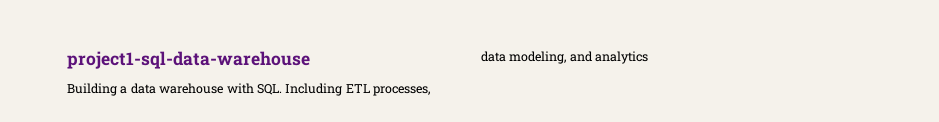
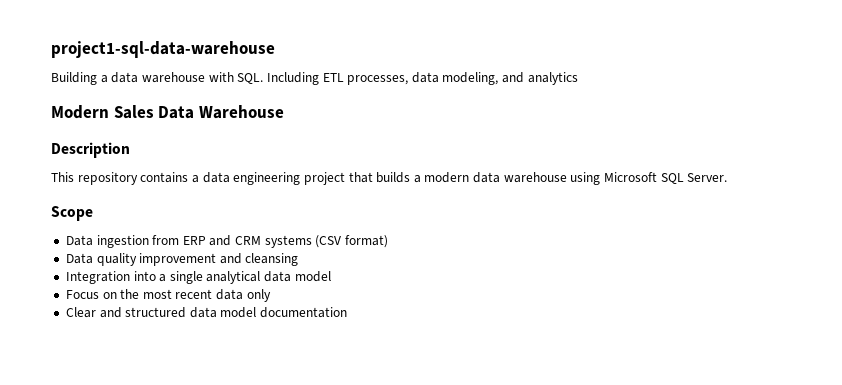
(649, 57) none -> [51,105,284,119] [51,142,130,158] [51,172,728,185] [51,206,93,221] [65,235,389,248] [65,253,299,266] [65,271,331,284] [65,289,271,302] [65,307,348,318] // Modern Sales Data Warehouse // Description // This repository contains a data engineering project that builds a modern data warehouse using Microsoft SQL Server. // Scope // Data ingestion from ERP and CRM systems (CSV format) // Data quality improvement and cleansing // Integration into a single analytical data model // Focus on the most recent data only // Clear and structured data model documentation

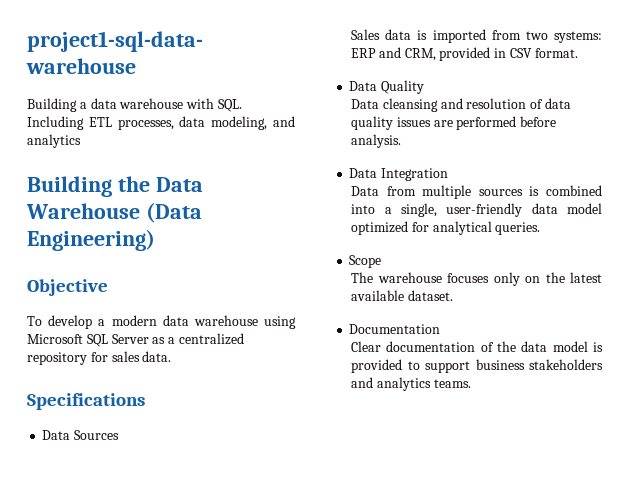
[51,105,154,119] Modern Sales -> [27,176,150,197] Building the
[51,142,130,158] [51,172,411,185] // Description // This repository contains a data engineering project that builds -> [145,202,202,223] [27,229,155,251] [27,279,108,296] [27,315,93,329] (Data Engineering) // Objective // To develop
[687,173,728,182] [51,206,93,221] [65,235,389,248] [65,253,299,266] [65,271,331,284] [65,289,271,302] [65,307,348,318] Server. // Scope // Data ingestion from ERP and CRM systems (CSV format) // Data quality improvement and cleansing // Integration into a single analytical data model // Focus on the most recent data only // Clear and structured data model documentation -> [111,333,244,345] [27,351,172,365] [27,393,145,410] [42,430,120,440] [351,29,602,43] [351,47,578,61] [349,80,425,94] [351,98,572,112] [351,116,557,130] [351,134,402,148] [349,168,449,181] [351,185,602,199] [351,203,602,217] [351,221,541,235] [349,255,382,268] [351,272,602,286] [351,290,453,301] [349,324,441,334] [351,341,603,352] [351,359,603,373] [351,377,471,391] Server as a centralized repository for sales data. // Specifications // Data Sources // Sales data is imported from two systems: ERP and CRM, provided in CSV format. // Data Quality // Data cleansing and resolution of data quality issues are performed before analysis. // Data Integration // Data from multiple sources is combined into a single, user-friendly data model optimized for analytical queries. // Scope // The warehouse focuses only on the latest available dataset. // Documentation // Clear documentation of the data model is provided to support business stakeholders and analytics teams.

